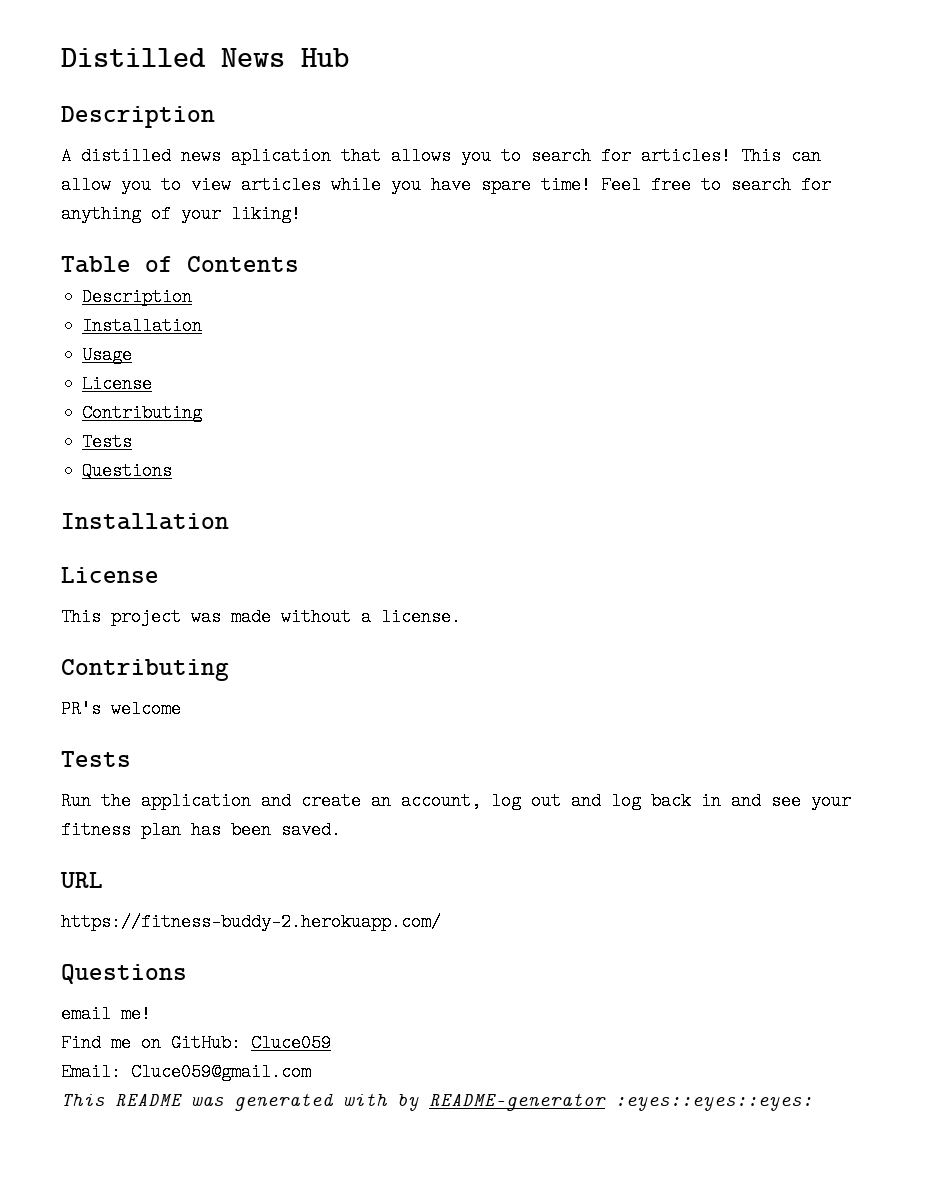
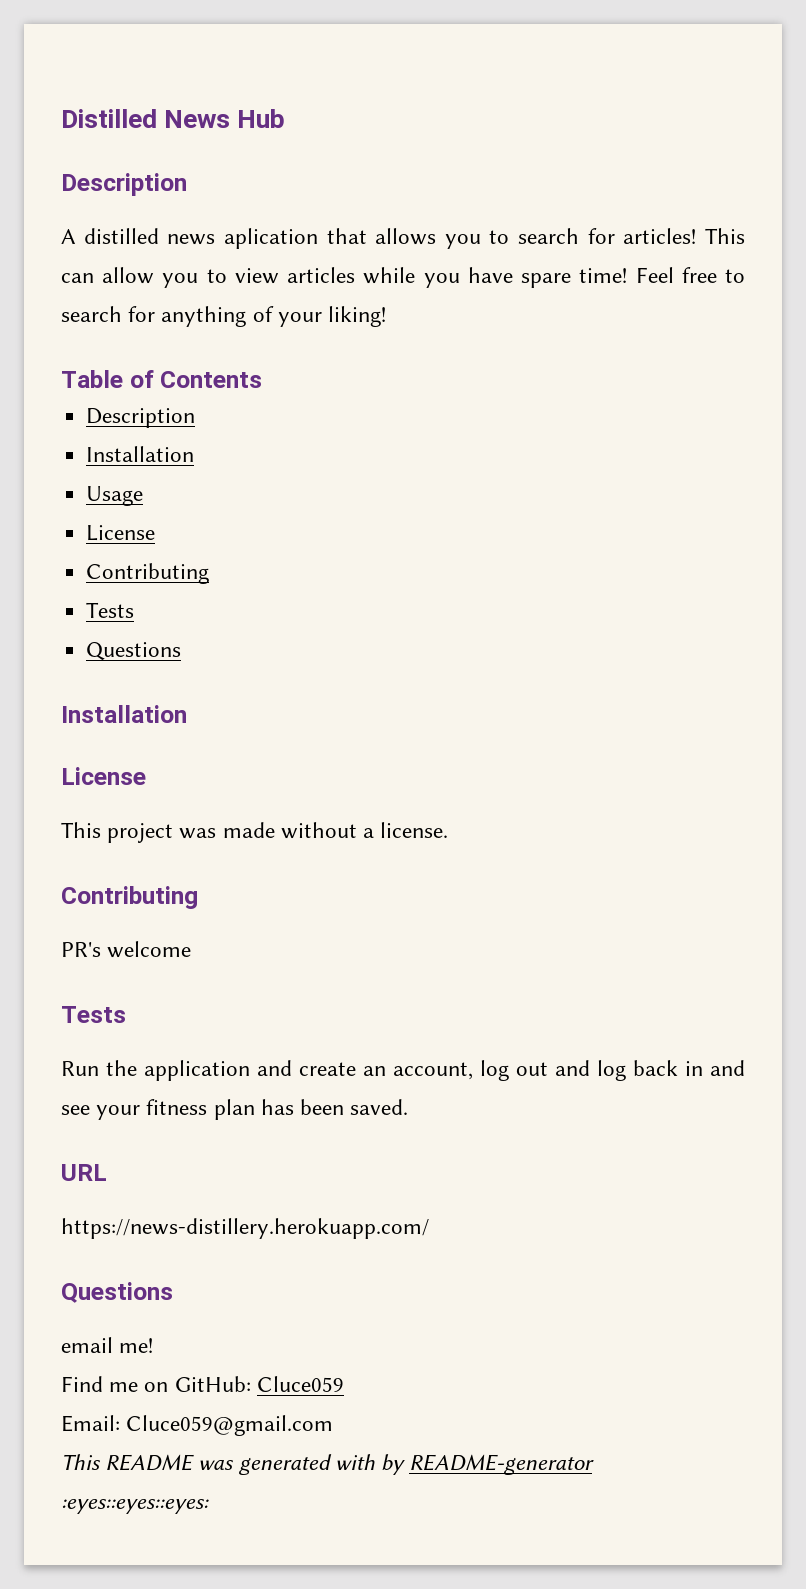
[61,913,441,931] https://fitness-buddy-2.herokuapp.com/ -> [61,1218,429,1239] https://news-distillery.herokuapp.com/

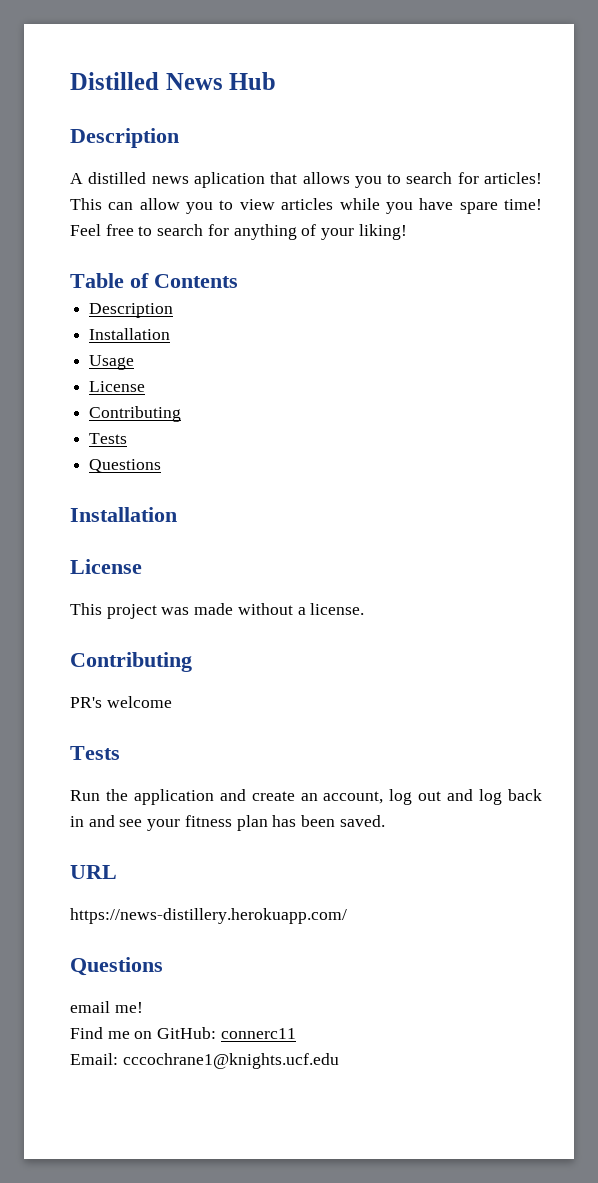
[256,1376,344,1392] Cluce059 -> [220,1028,296,1039] connerc11
[126,1415,334,1436] [61,1454,595,1475] [61,1499,209,1514] Cluce059@gmail.com // This README was generated with by README-generator :eyes::eyes::eyes: -> [122,1053,339,1069] cccochrane1@knights.ucf.edu

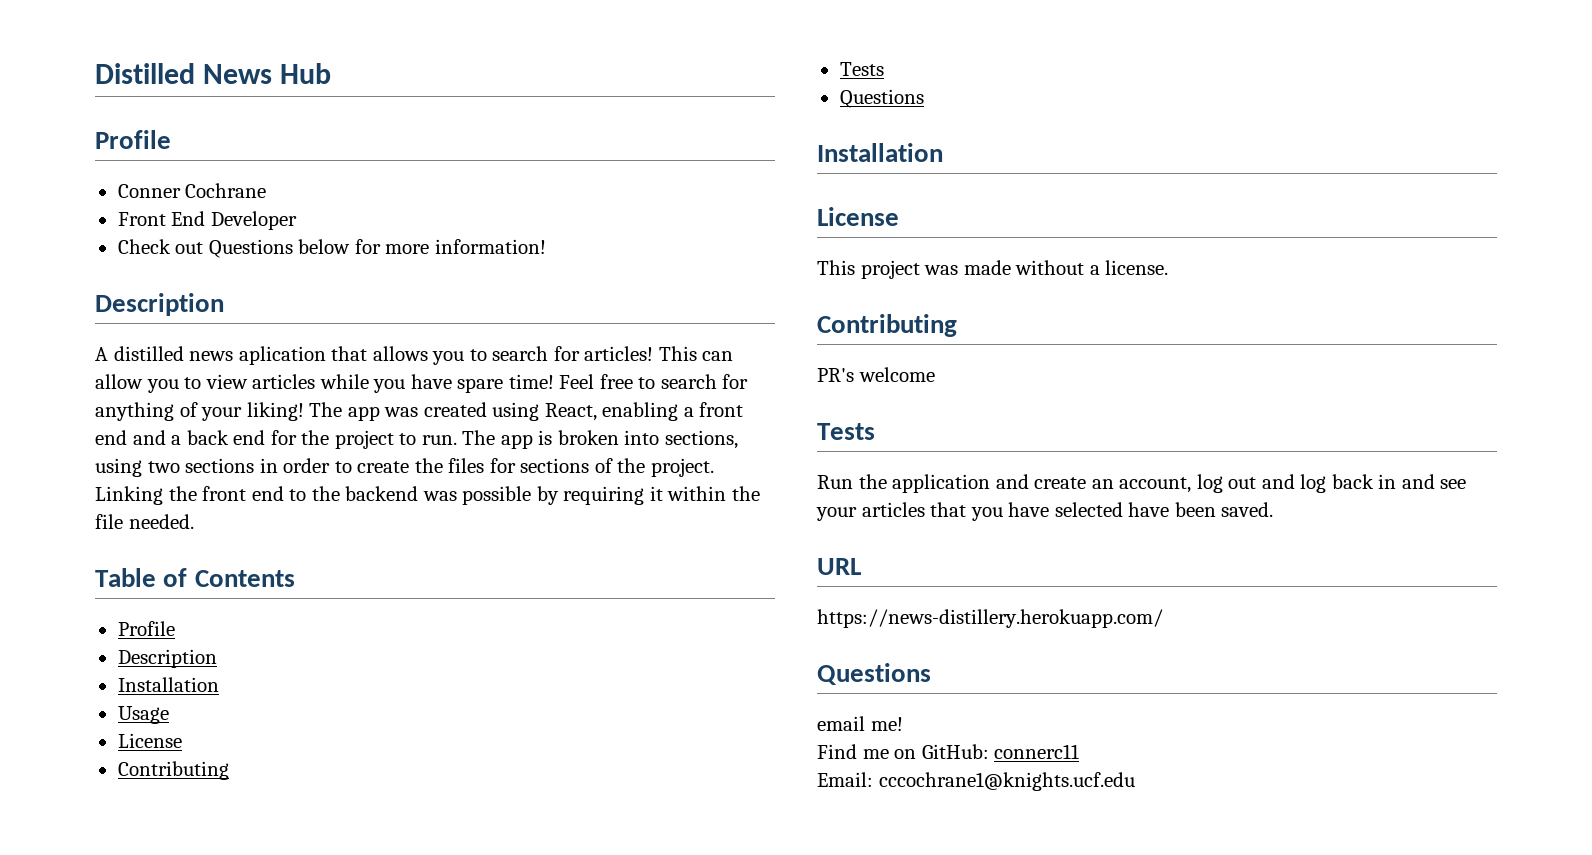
(277, 81) none -> [95,130,171,149] [117,183,267,198] [117,211,297,230] [117,239,546,258] // Profile // Conner Cochrane // Front End Developer // Check out Questions below for more information!
(407, 232) none -> [309,402,744,421] [95,430,739,449] [95,458,714,477] [95,486,760,505] [95,514,194,529] The app was created using React, enabling a front end and a back end for the project to run. The app is broken into sections, using two sections in order to create the files for sections of the project. Linking the front end to the backend was possible by requiring it within the file needed.
(238, 281) none -> [117,621,175,636] // Profile
[184,815,297,831] fitness plan has -> [861,502,1170,521] articles that you have selected have

